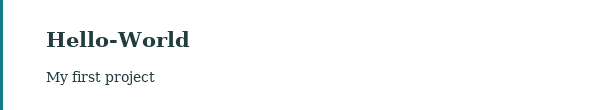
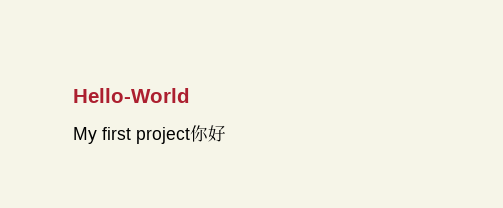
(155, 78) none -> [190,125,226,142] 你好

